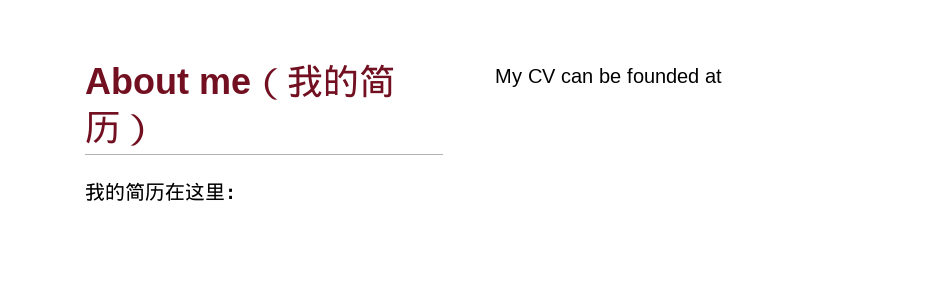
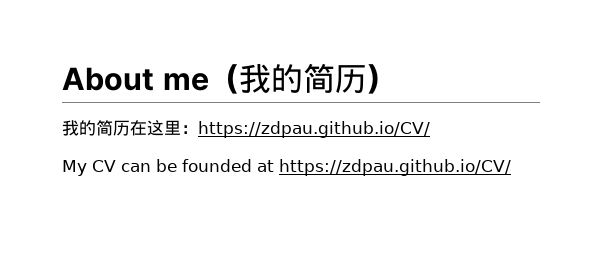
(245, 193) none -> [198,121,430,138] https://zdpau.github.io/CV/
(722, 76) none -> [279,159,511,176] https://zdpau.github.io/CV/

